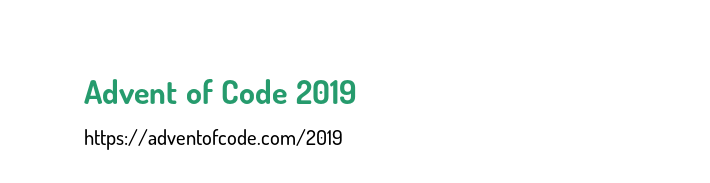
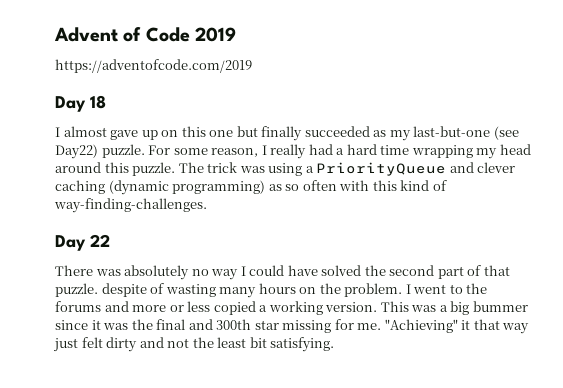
(343, 139) none -> [55,95,106,112] [55,126,519,141] [55,144,531,159] [55,162,516,176] [55,180,447,195] [54,198,207,213] [55,234,110,251] [55,265,510,280] [55,283,488,298] [55,301,528,315] [55,319,530,334] [53,337,335,352] // Day 18 // I almost gave up on this one but finally succeeded as my last-but-one (see Day22) puzzle. For some reason, I really had a hard time wrapping my head around this puzzle. The trick was using a PriorityQueue and clever caching (dynamic programming) as so often with this kind of way-finding-challenges. // Day 22 // There was absolutely no way I could have solved the second part of that puzzle. despite of wasting many hours on the problem. I went to the forums and more or less copied a working version. This was a big bummer since it was the final and 300th star missing for me. "Achieving" it that way just felt dirty and not the least bit satisfying.

